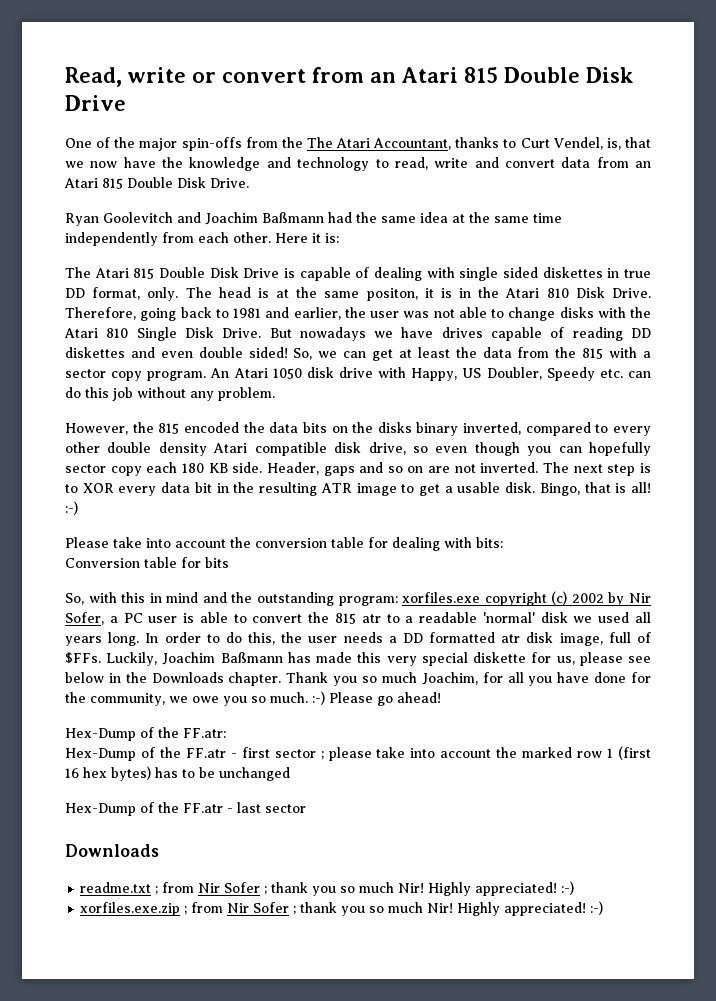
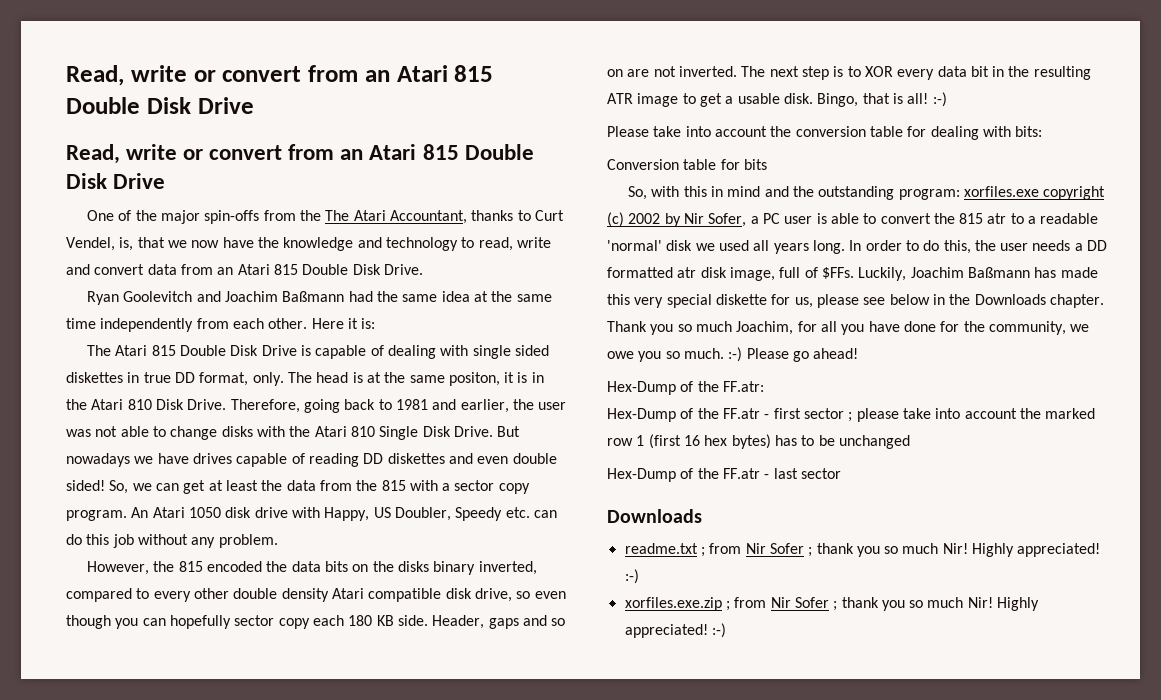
(126, 103) none -> [66,144,534,164] [66,173,166,189] // Read, write or convert from an Atari 815 Double Disk Drive

